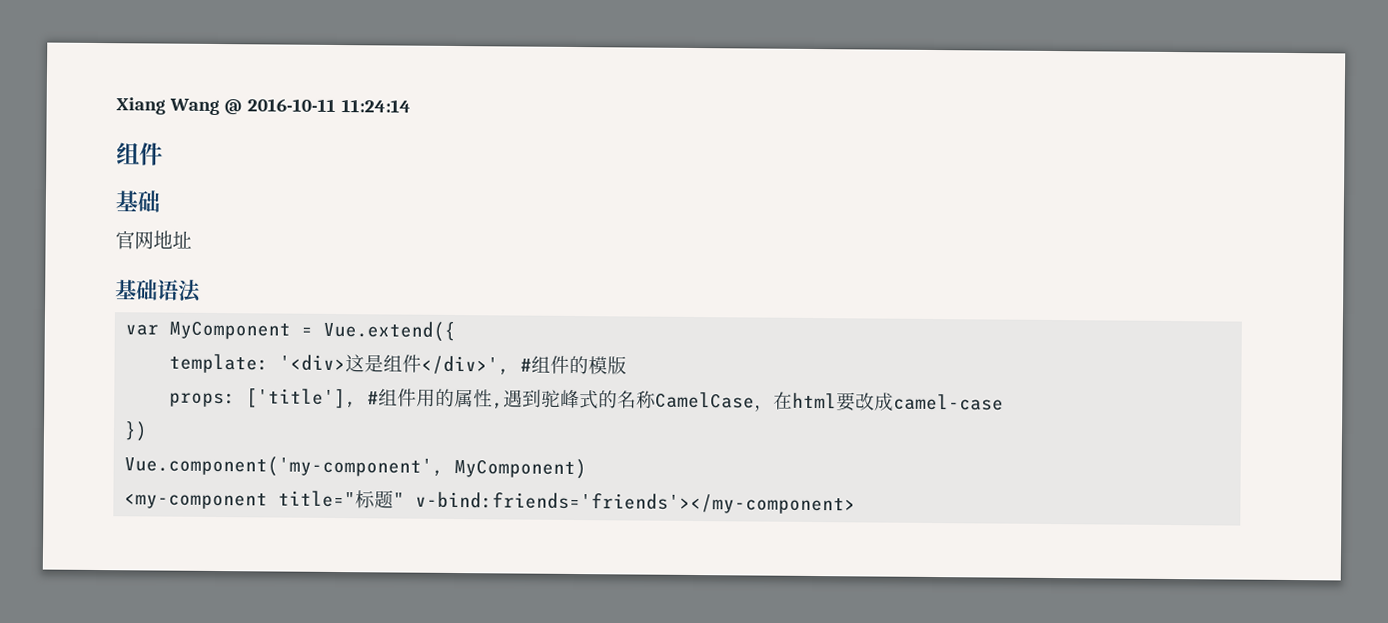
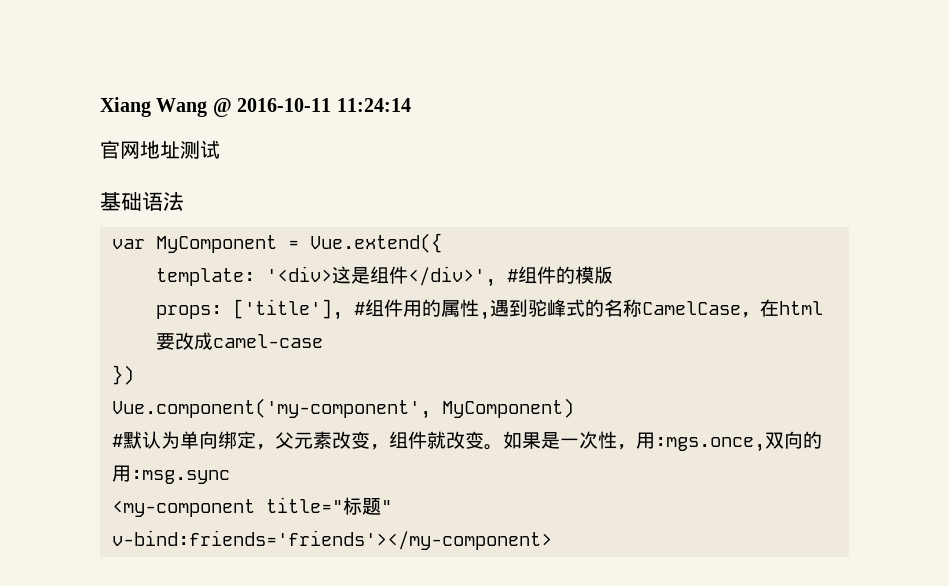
[116,142,163,166] [115,190,160,213] // 组件 // 基础 -> (411, 105) none
(192, 239) none -> [180,140,220,159] 测试
(588, 469) none -> [112,431,822,452] [112,465,230,484] // #默认为单向绑定，父元素改变，组件就改变。如果是一次性，用:mgs.once,双向的用:msg.sync

